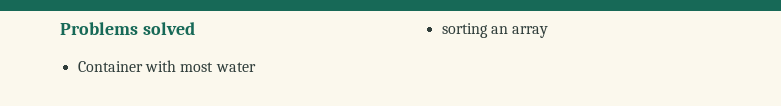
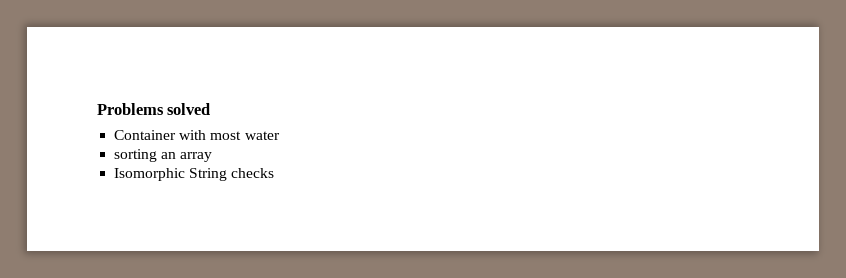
(549, 32) none -> [114,168,275,181] // Isomorphic String checks

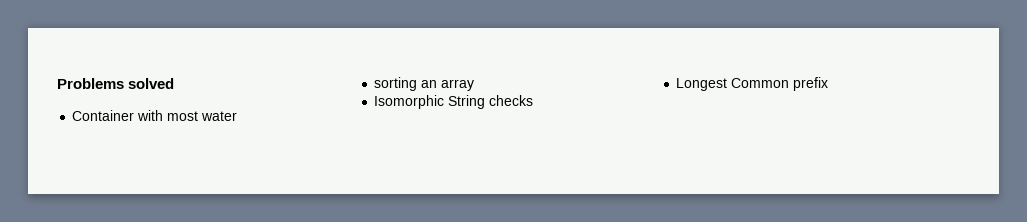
(275, 173) none -> [676,77,829,91] // Longest Common prefix

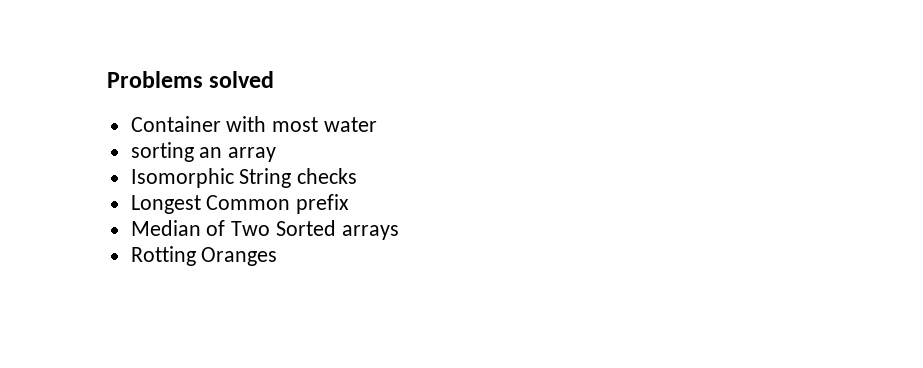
(829, 84) none -> [130,220,399,240] [130,246,278,266] // Median of Two Sorted arrays // Rotting Oranges

